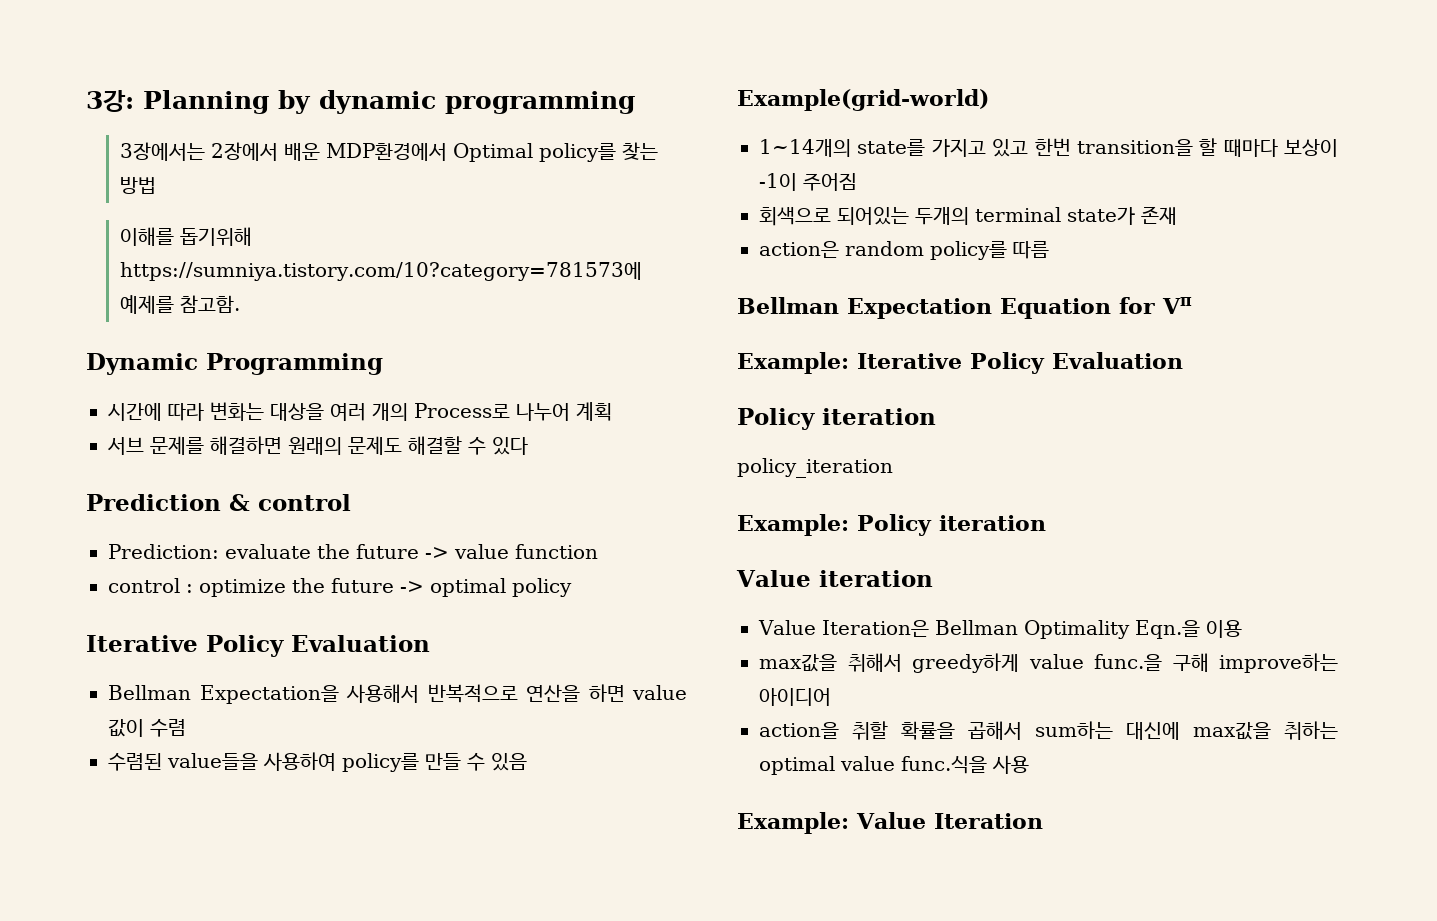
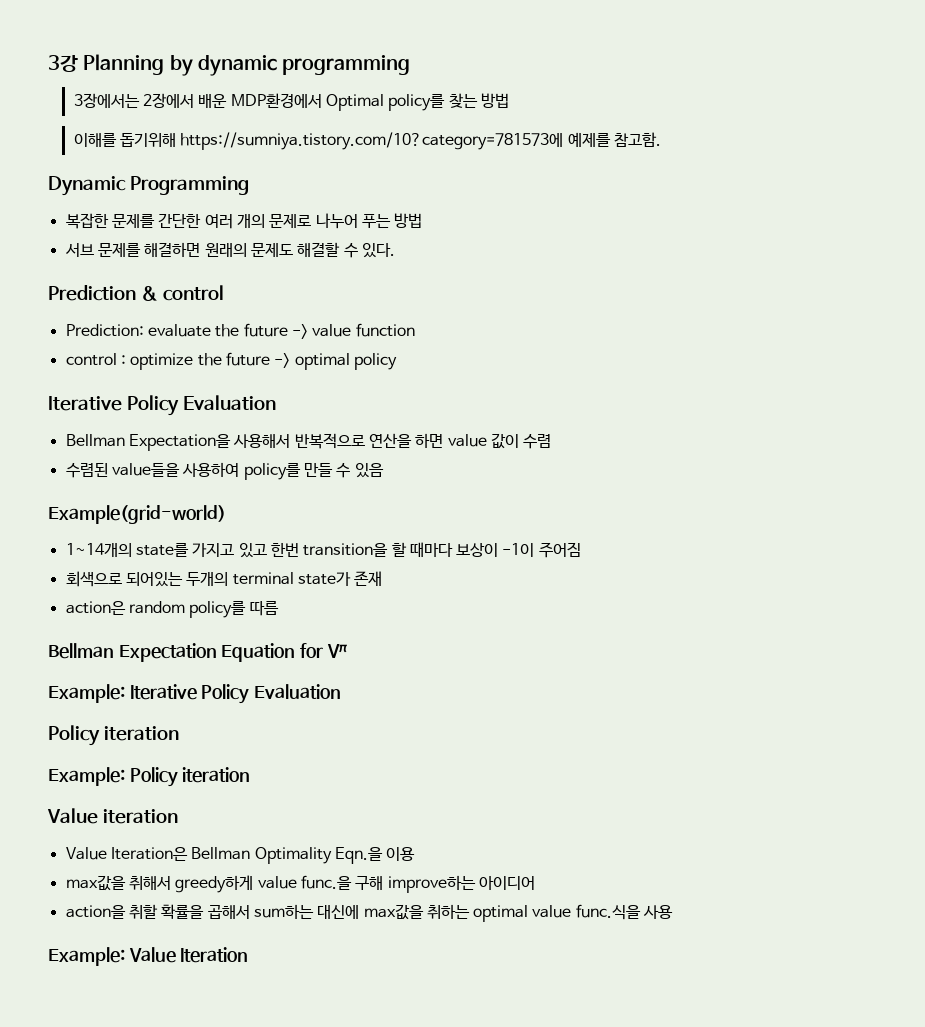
[86,90,134,112] 3강: -> [48,55,78,72] 3강
[108,402,612,421] 시간에 따라 변화는 대상을 여러 개의 Process로 나누어 계획 -> [65,213,423,229] 복잡한 문제를 간단한 여러 개의 문제로 나누어 푸는 방법
[492,437,528,455] 있다 -> [361,243,395,258] 있다.
[737,458,893,478] // policy_iteration -> (179, 733) none

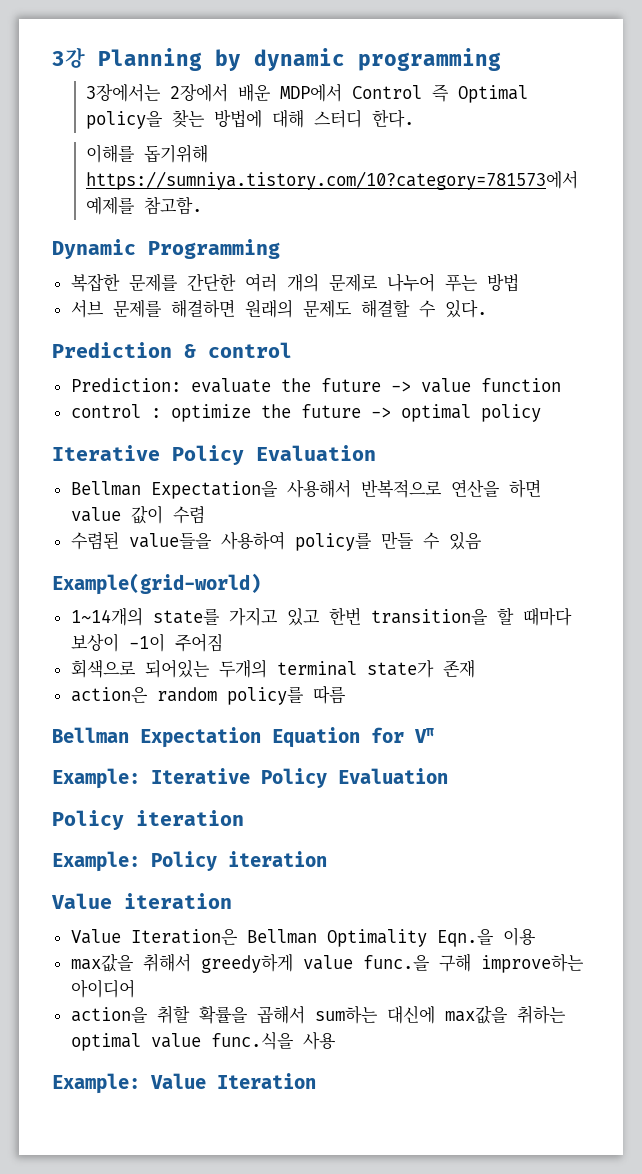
[230,93,509,111] MDP환경에서 Optimal policy를 찾는 방법 -> [279,83,528,103] [85,109,414,129] MDP에서 Control 즉 Optimal policy을 찾는 방법에 대해 스터디 한다.
[180,132,564,150] https://sumniya.tistory.com/10?category=781573에 -> [85,170,578,190] https://sumniya.tistory.com/10?category=781573에서

